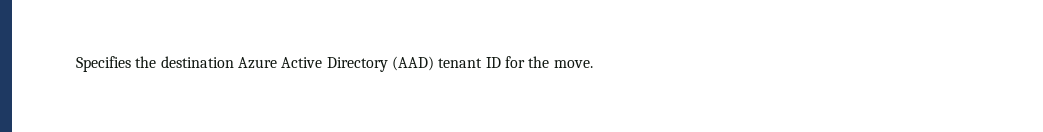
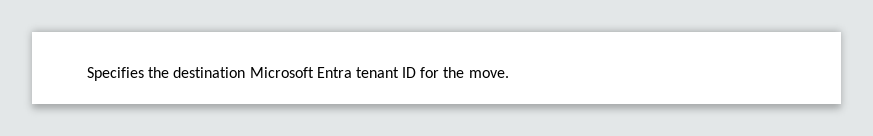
[237,56,434,72] Azure Active Directory (AAD) -> [249,67,352,78] Microsoft Entra

